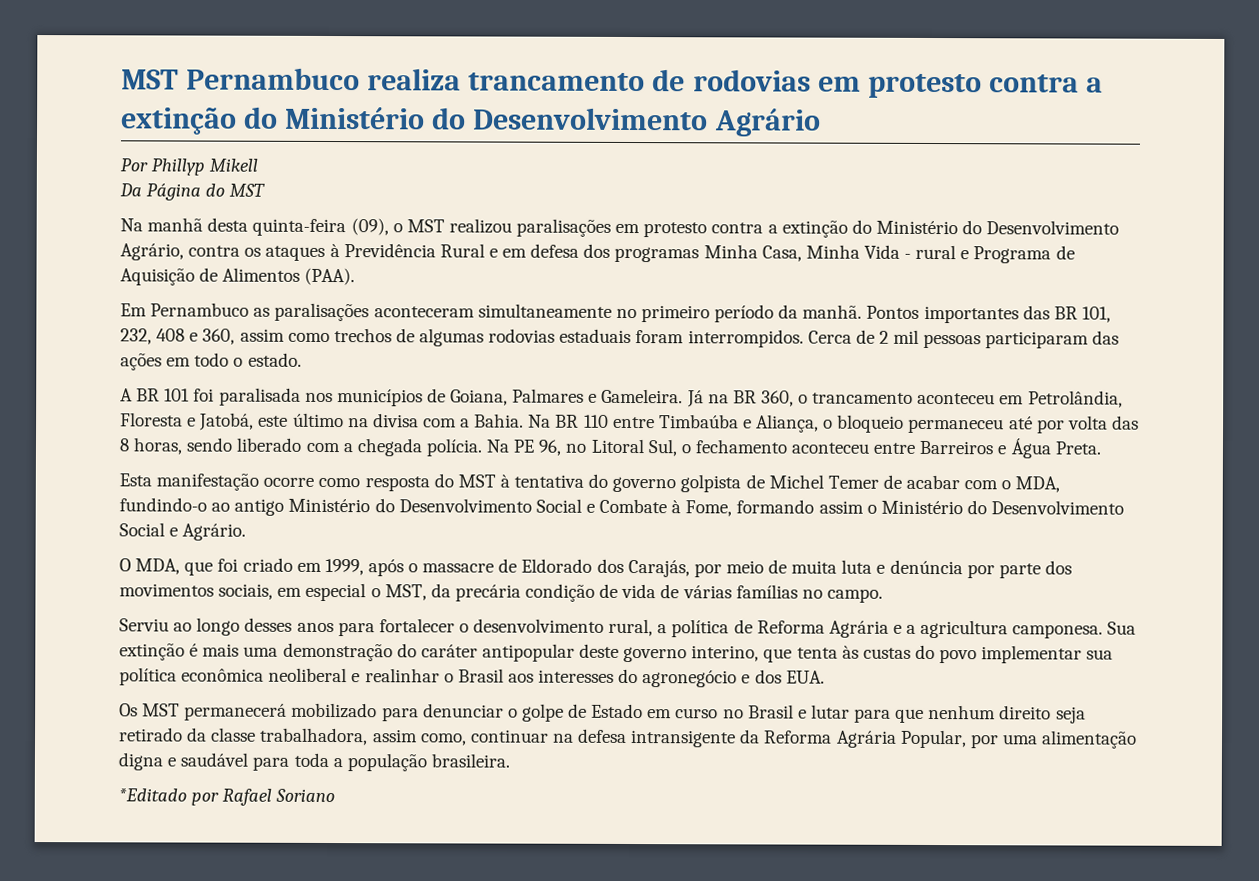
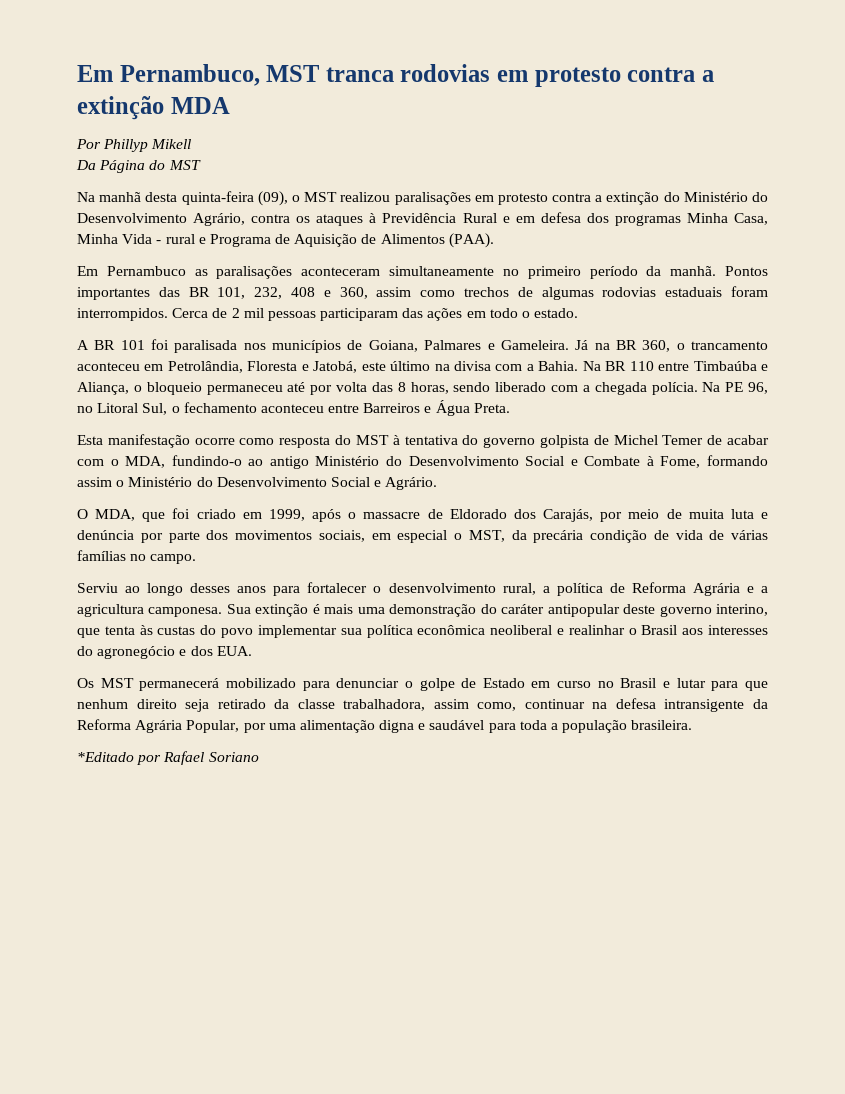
[121,67,686,92] MST Pernambuco realiza trancamento de -> [77,64,394,86] Em Pernambuco, MST tranca
[244,106,821,137] do Ministério do Desenvolvimento Agrário -> [170,97,230,114] MDA

